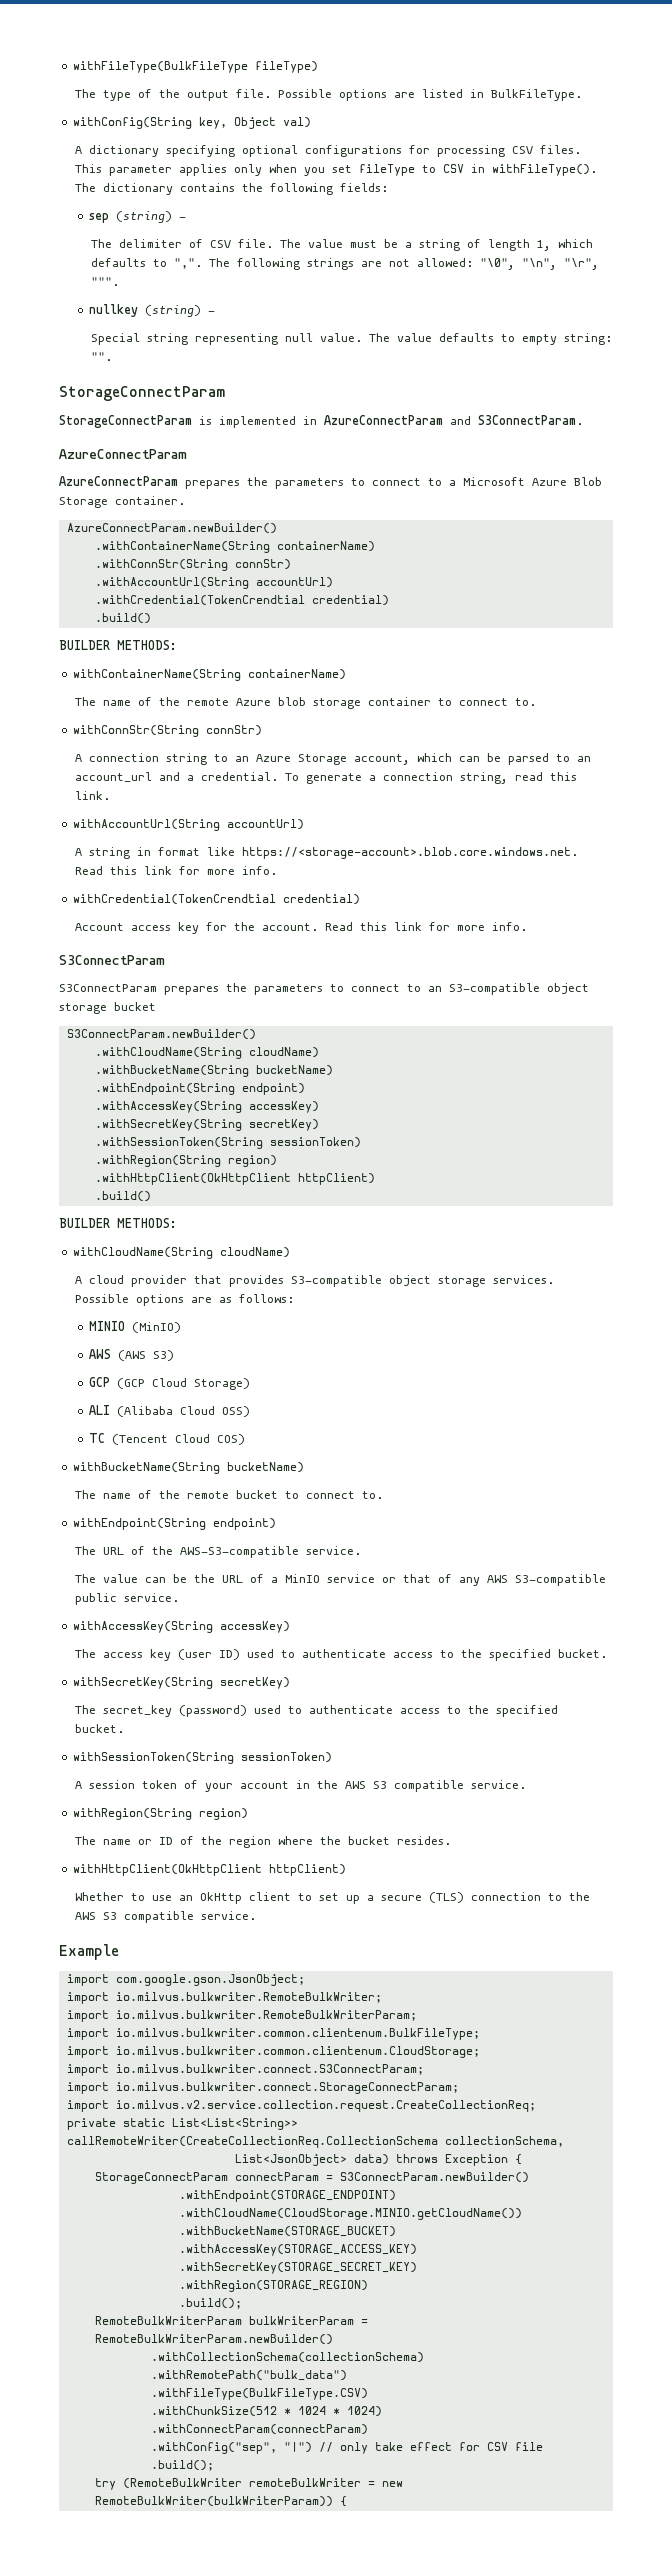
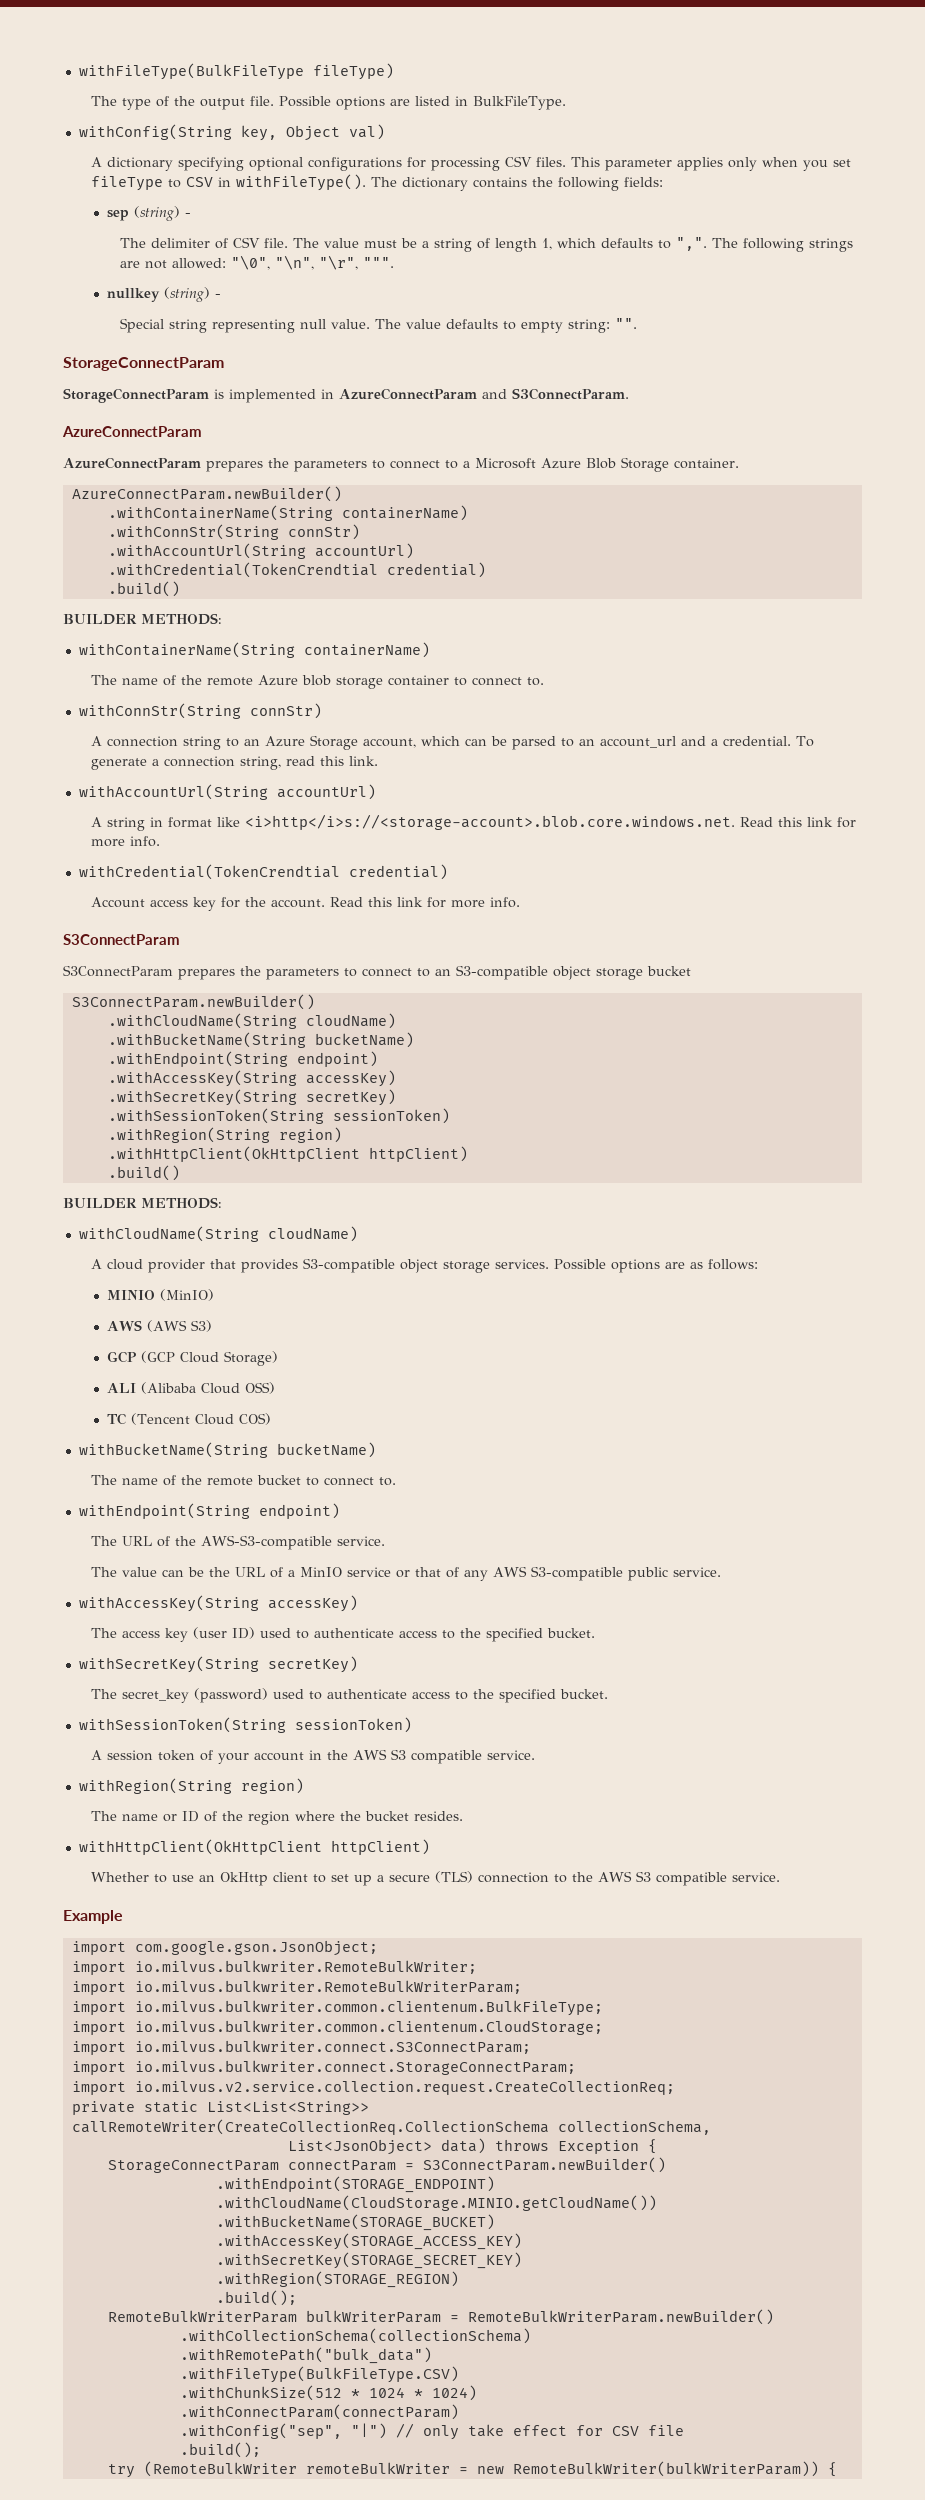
[242,847,579,859] https://<storage-account>.blob.core.windows.net. -> [245,814,736,830] <i>http</i>s://<storage-account>.blob.core.windows.net.

